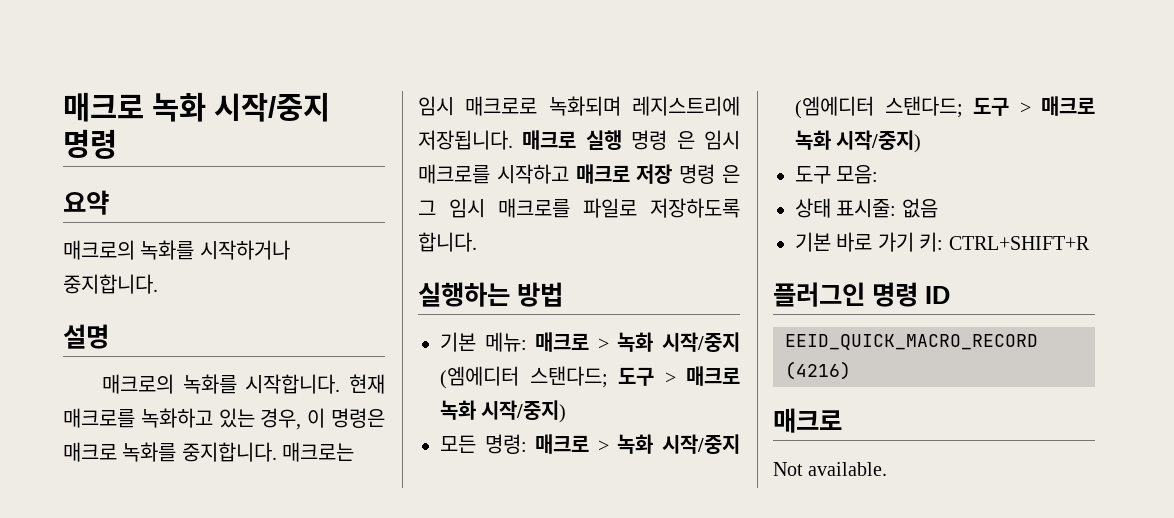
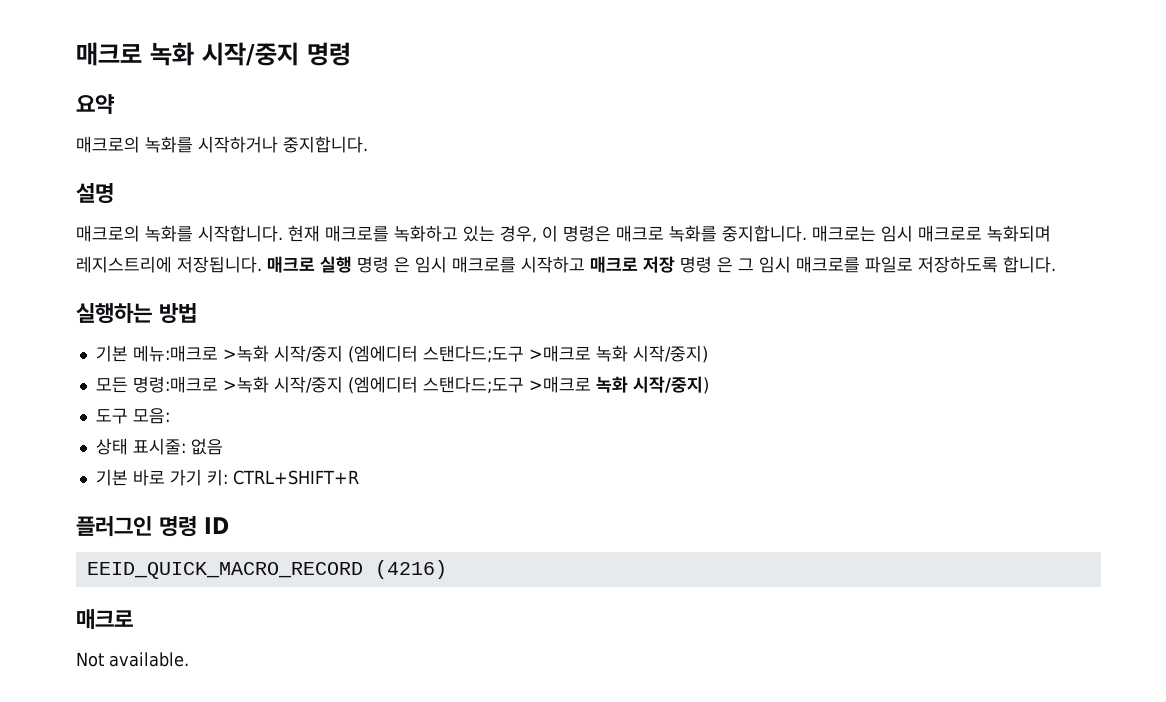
[484,332,740,352] [440,366,740,389] [440,400,567,423] [440,434,740,454] [795,96,1095,119] 메뉴: 매크로 > 녹화 시작/중지 (엠에디터 스탠다드; 도구 > 매크로 녹화 시작/중지) // 모든 명령: 매크로 > 녹화 시작/중지 (엠에디터 스탠다드; 도구 > 매크로 -> [132,345,708,363] [95,376,591,394] 메뉴:매크로 >녹화 시작/중지 (엠에디터 스탠다드;도구 >매크로 녹화 시작/중지) // 모든 명령:매크로 >녹화 시작/중지 (엠에디터 스탠다드;도구 >매크로

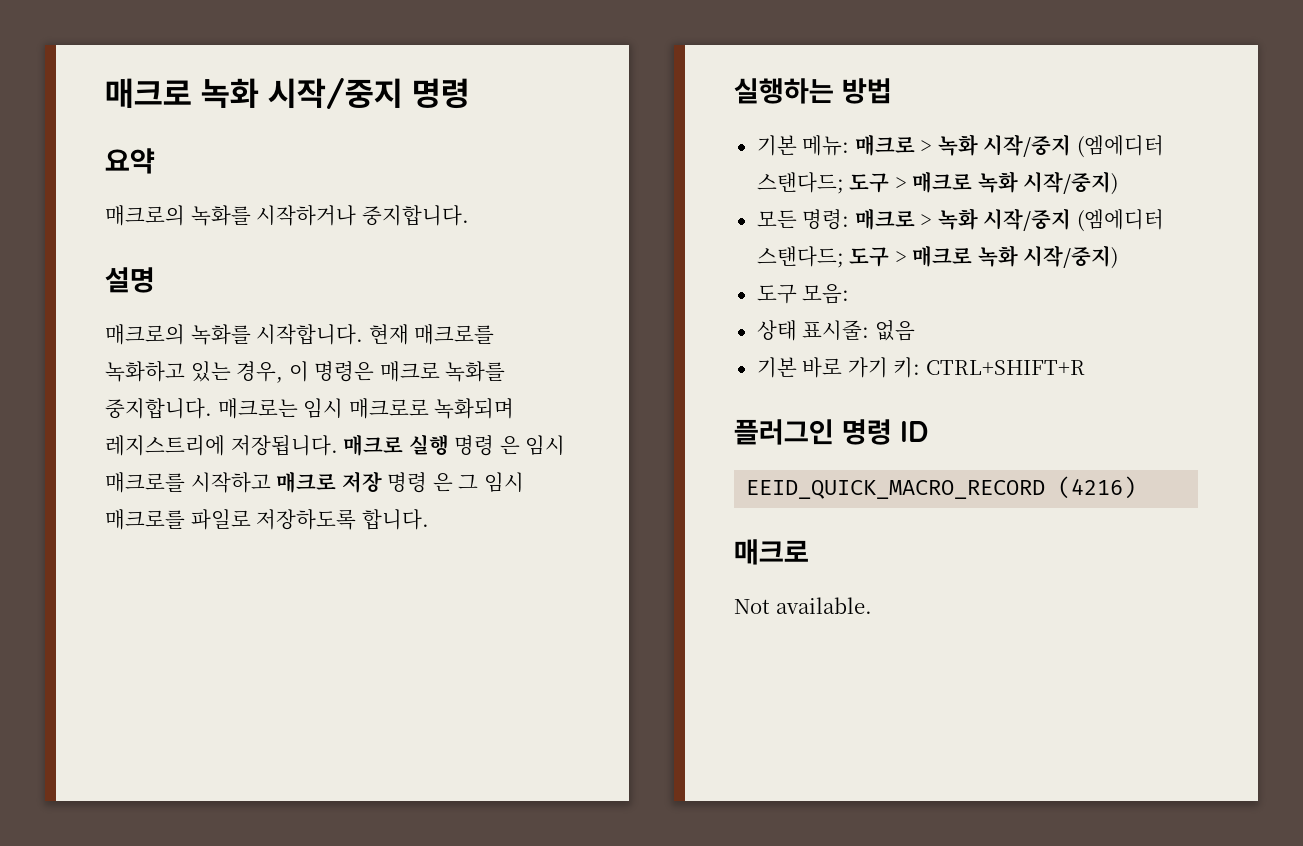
[132,345,708,363] [95,376,591,394] 메뉴:매크로 >녹화 시작/중지 (엠에디터 스탠다드;도구 >매크로 녹화 시작/중지) // 모든 명령:매크로 >녹화 시작/중지 (엠에디터 스탠다드;도구 >매크로 -> [802,134,1164,158] [756,171,1119,195] [756,208,1164,232] [756,246,973,268] 메뉴: 매크로 > 녹화 시작/중지 (엠에디터 스탠다드; 도구 > 매크로 녹화 시작/중지) // 모든 명령: 매크로 > 녹화 시작/중지 (엠에디터 스탠다드; 도구 > 매크로

